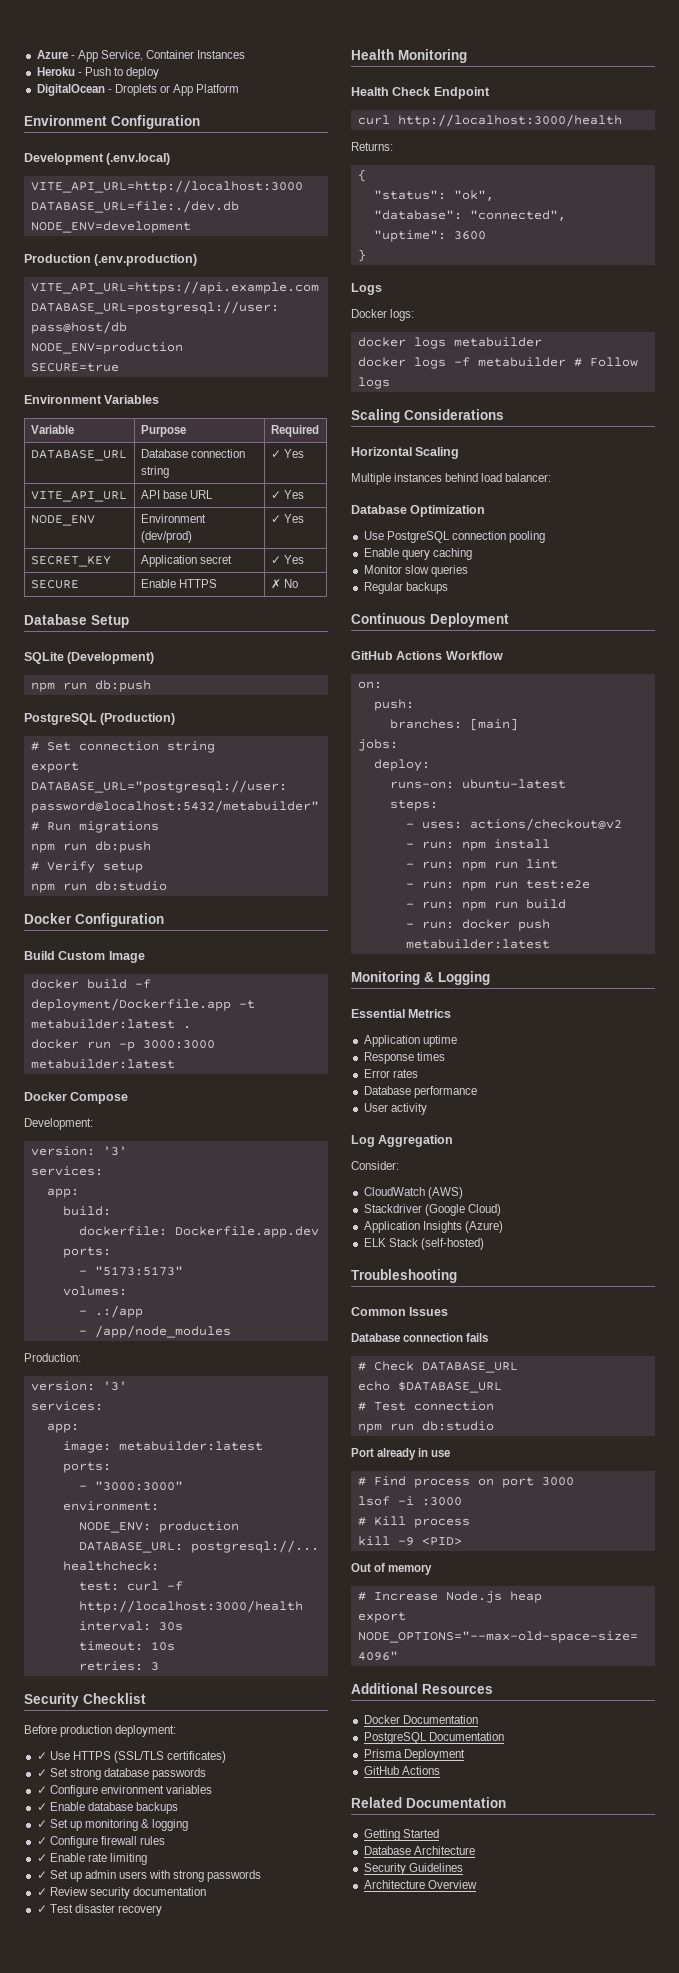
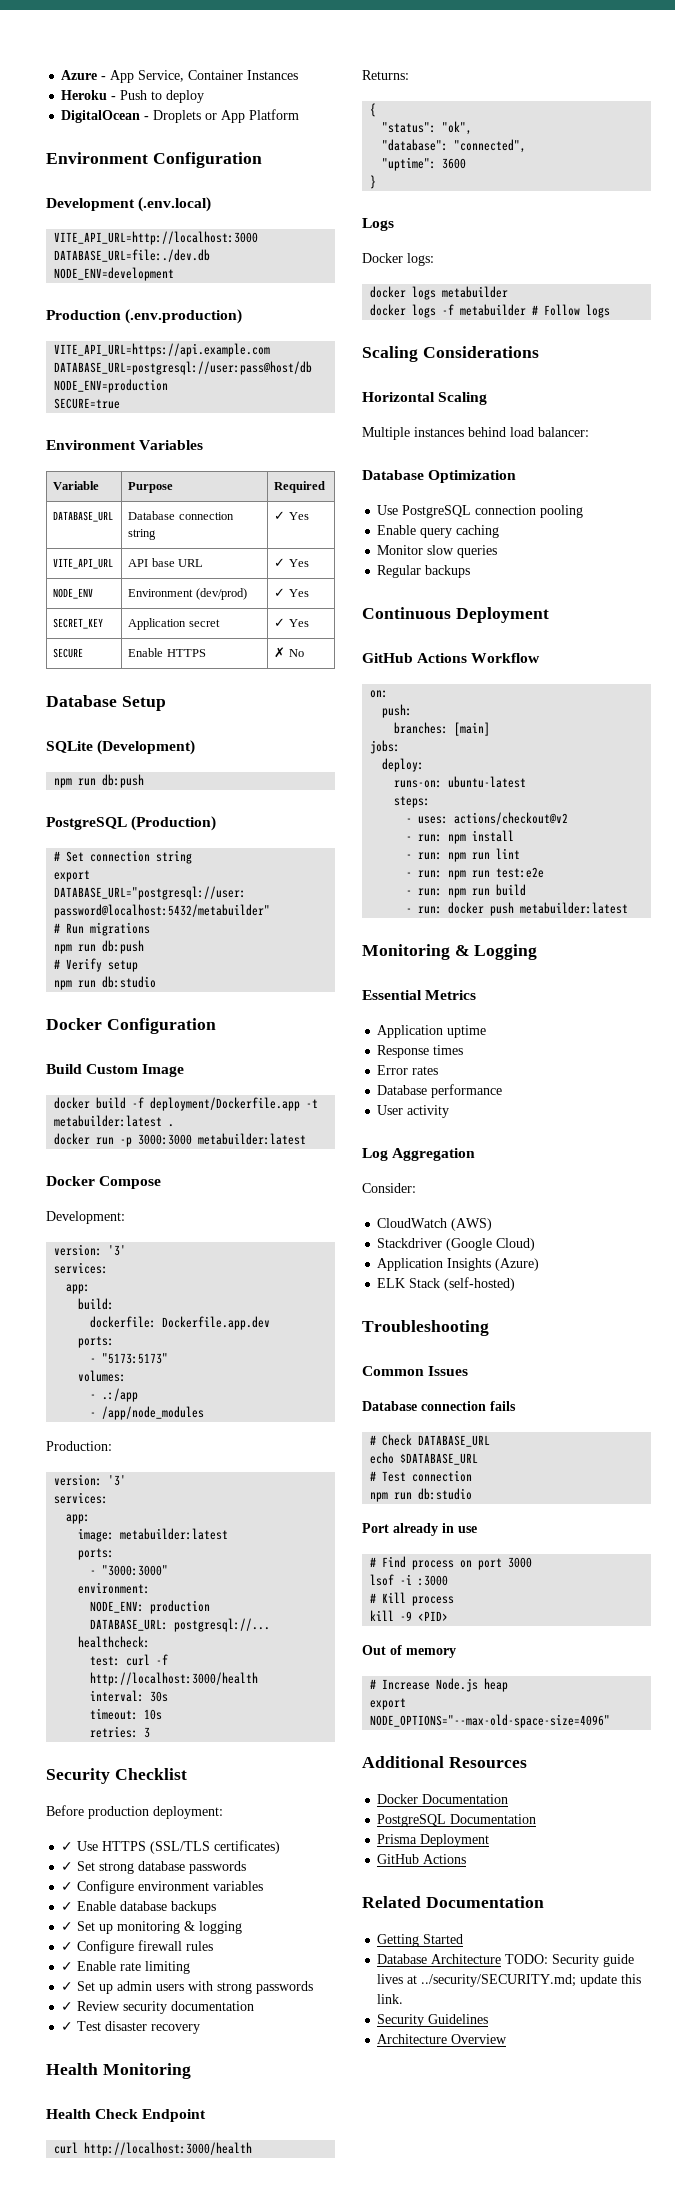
(475, 1850) none -> [505,1954,635,1967] [377,1974,642,1987] [377,1994,404,2004] TODO: Security guide lives at ../security/SECURITY.md; update this link.

